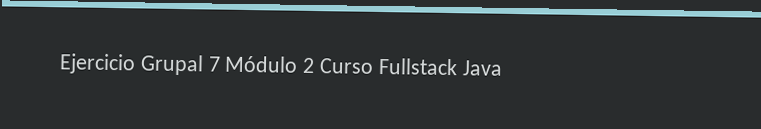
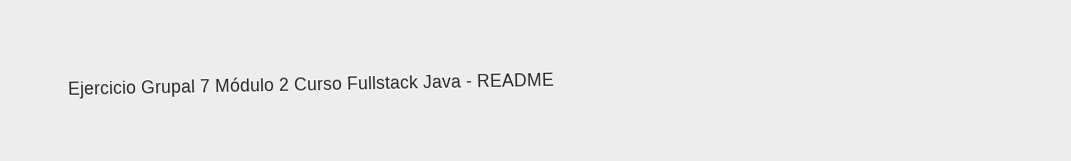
(503, 68) none -> [465,72,555,88] - README

